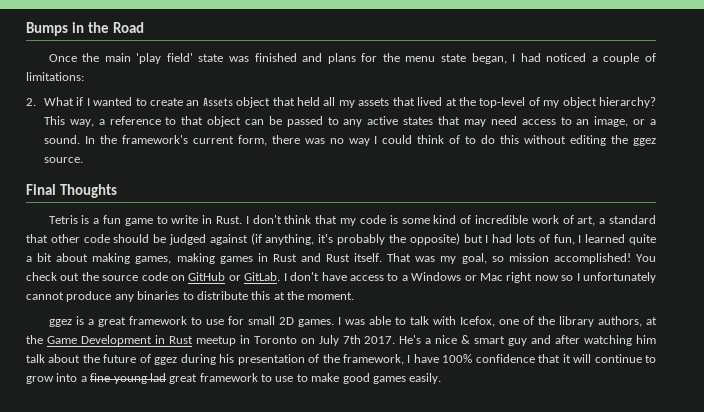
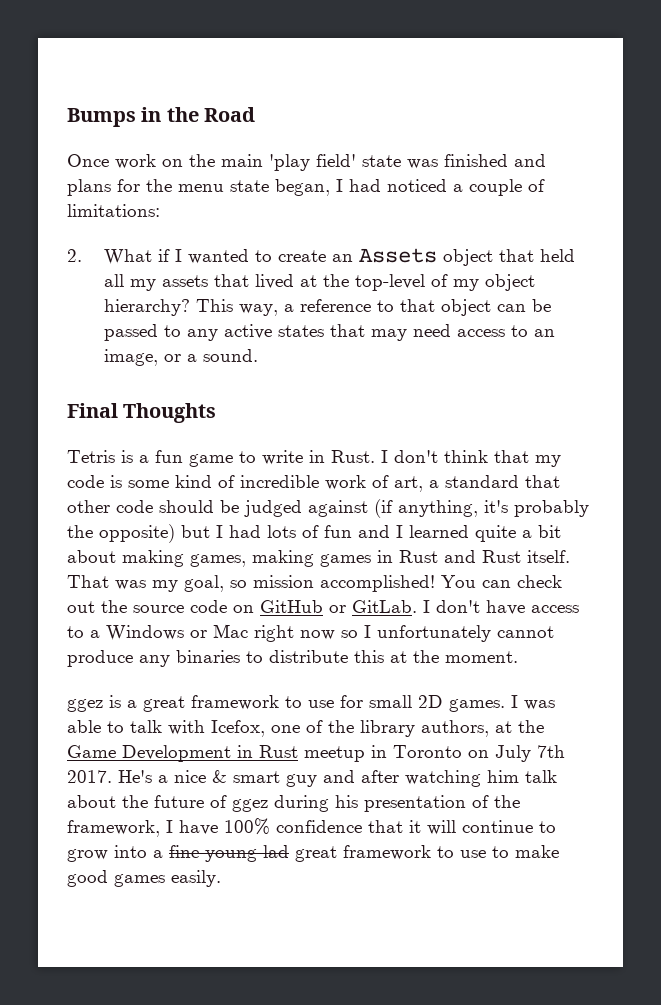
(77, 58) none -> [115,154,183,169] work on
[84,135,657,146] [43,157,83,163] In the framework's current form, there was no way I could think of to do this without editing the ggez source. -> (259, 355) none
[553,234,575,245] fun, -> [324,525,390,538] fun and
(656, 258) none -> [482,580,511,588] can

